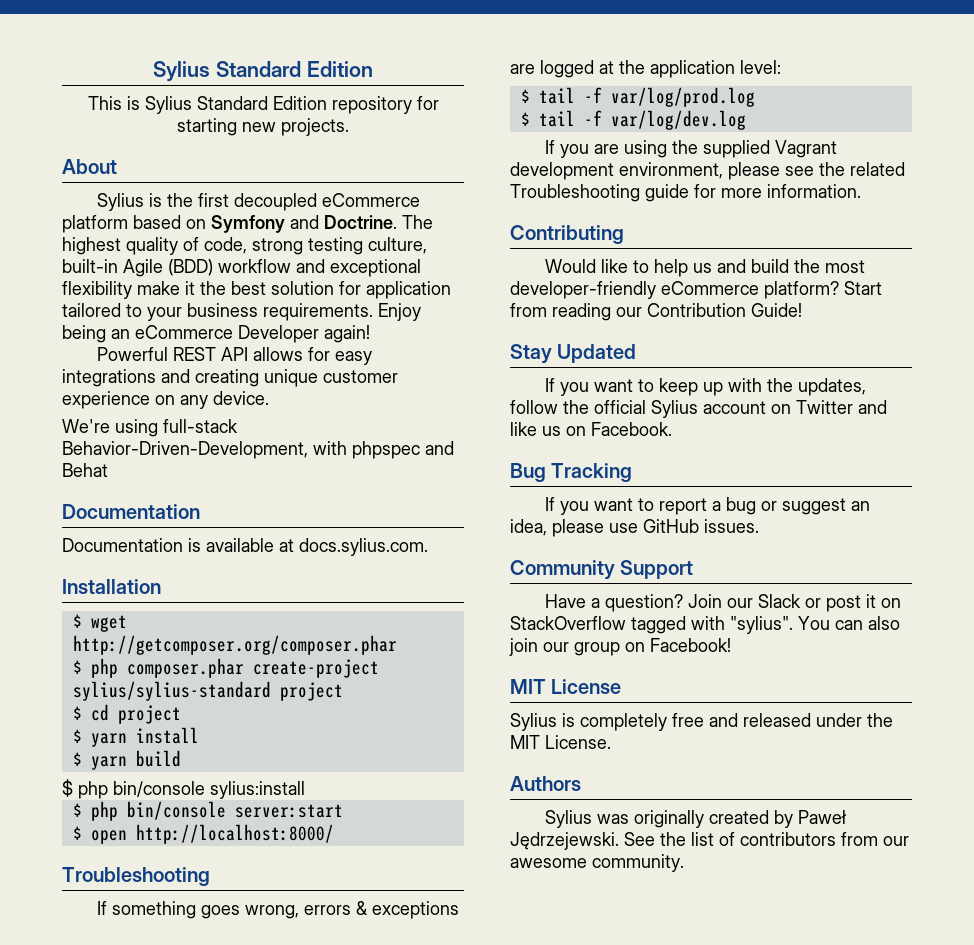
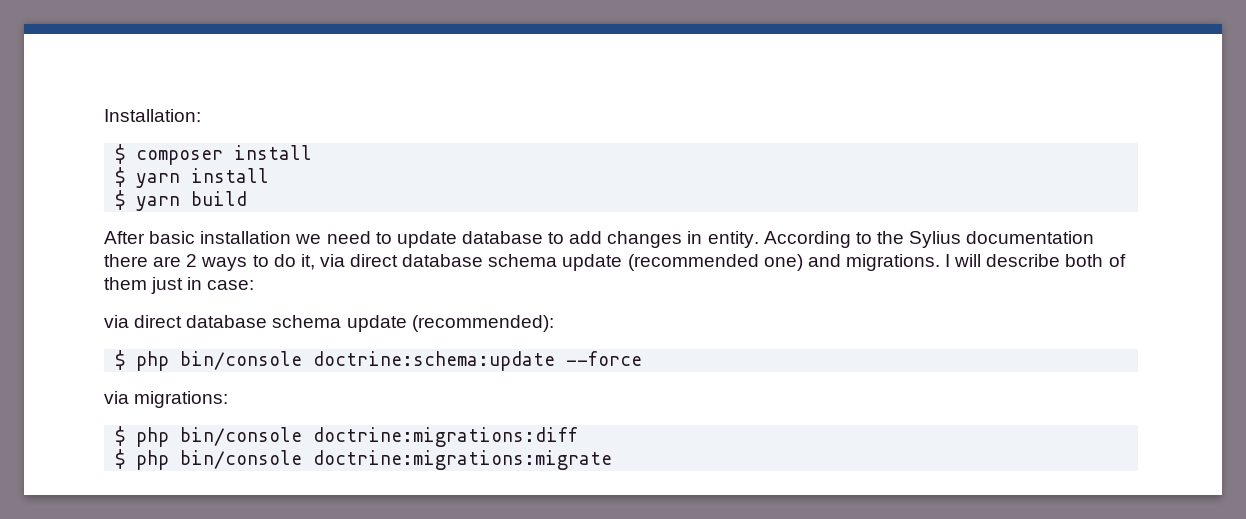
[153,61,373,82] [87,96,439,114] [177,118,349,136] [62,159,117,174] [97,193,421,211] [62,215,433,233] [62,237,427,255] [62,259,421,277] [62,281,451,299] [62,303,421,321] [62,325,370,343] [97,347,373,365] [62,369,398,387] [62,391,269,409] [62,419,238,437] [62,441,454,459] [62,463,108,477] [62,504,200,519] [62,538,428,556] [62,579,161,594] [72,614,127,632] [72,635,397,655] [72,658,379,678] [72,681,343,701] [72,704,181,724] Sylius Standard Edition // This is Sylius Standard Edition repository for starting new projects. // About // Sylius is the first decoupled eCommerce platform based on Symfony and Doctrine. The highest quality of code, strong testing culture, built-in Agile (BDD) workflow and exceptional flexibility make it the best solution for application tailored to your business requirements. Enjoy being an eCommerce Developer again! // Powerful REST API allows for easy integrations and creating unique customer experience on any device. // We're using full-stack Behavior-Driven-Development, with phpspec and Behat // Documentation // Documentation is available at docs.sylius.com. // Installation // $ wget http://getcomposer.org/composer.phar // $ php composer.phar create-project sylius/sylius-standard project // $ cd project -> [104,109,201,122] [115,144,313,165] Installation: // $ composer install
[62,779,305,799] [72,801,343,821] [72,824,334,844] [62,867,210,886] [97,901,460,919] [510,60,781,78] [520,87,755,107] [520,110,746,130] [545,140,838,158] [510,162,905,180] [510,184,861,202] [510,225,624,244] [545,259,866,277] [510,281,882,299] [510,303,802,321] [510,344,637,364] [545,378,867,396] [510,400,887,418] [510,422,672,436] [510,463,633,482] [545,497,871,515] [510,519,759,537] [510,560,694,580] [545,594,902,612] [510,616,900,634] [509,638,731,656] [510,679,622,694] [510,713,893,731] [510,735,611,749] [510,776,581,791] [545,810,848,828] [510,832,909,850] [510,854,684,872] $ php bin/console sylius:install // $ php bin/console server:start // $ open http://localhost:8000/ // Troubleshooting // If something goes wrong, errors & exceptions are logged at the application level: // $ tail -f var/log/prod.log // $ tail -f var/log/dev.log // If you are using the supplied Vagrant development environment, please see the related Troubleshooting guide for more information. // Contributing // Would like to help us and build the most developer-friendly eCommerce platform? Start from reading our Contribution Guide! // Stay Updated // If you want to keep up with the updates, follow the official Sylius account on Twitter and like us on Facebook. // Bug Tracking // If you want to report a bug or suggest an idea, please use GitHub issues. // Community Support // Have a question? Join our Slack or post it on StackOverflow tagged with "sylius". You can also join our group on Facebook! // MIT License // Sylius is completely free and released under the MIT License. // Authors // Sylius was originally created by Paweł Jędrzejewski. See the list of contributors from our awesome community. -> [104,231,1095,248] [104,254,1126,271] [104,277,255,294] [104,315,554,332] [115,350,643,371] [104,391,229,408] [115,426,579,447] [115,449,613,470] After basic installation we need to update database to add changes in entity. According to the Sylius documentation there are 2 ways to do it, via direct database schema update (recommended one) and migrations. I will describe both of them just in case: // via direct database schema update (recommended): // $ php bin/console doctrine:schema:update --force // via migrations: // $ php bin/console doctrine:migrations:diff // $ php bin/console doctrine:migrations:migrate

